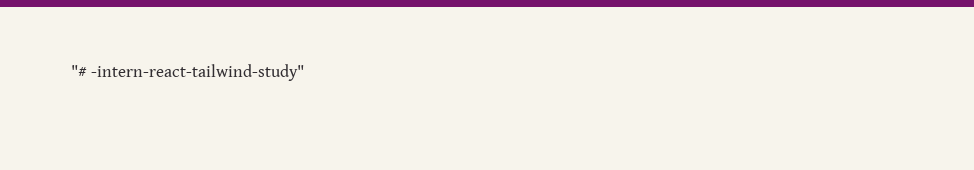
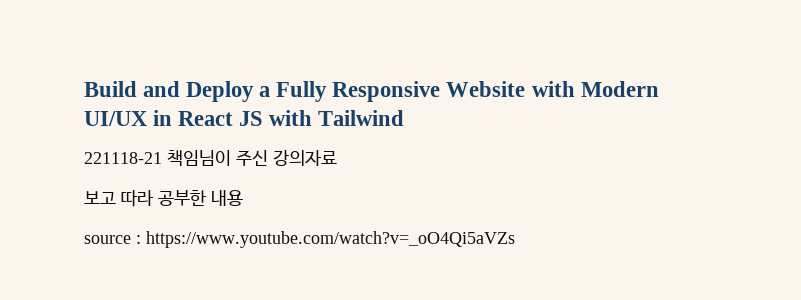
[71,64,304,81] "# -intern-react-tailwind-study" -> [84,81,659,102] [84,110,405,126] [84,150,337,167] [84,190,243,207] [84,231,515,248] Build and Deploy a Fully Responsive Website with Modern UI/UX in React JS with Tailwind // 221118-21 책임님이 주신 강의자료 // 보고 따라 공부한 내용 // source : https://www.youtube.com/watch?v=_oO4Qi5aVZs

